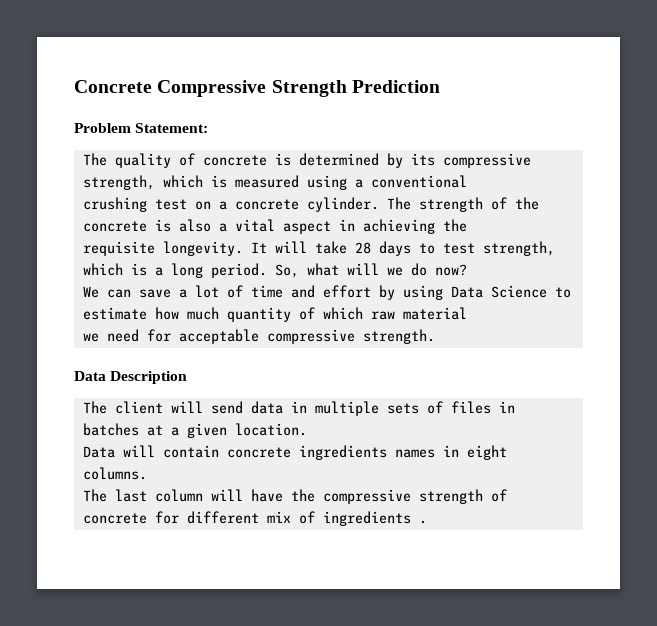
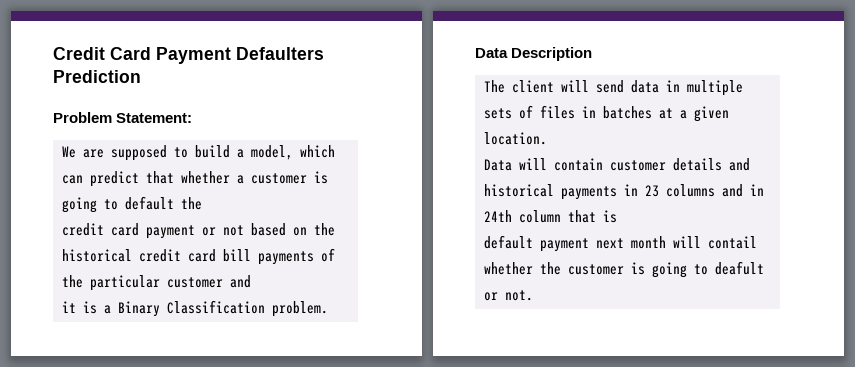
[74,80,347,97] Concrete Compressive Strength -> [53,47,324,64] Credit Card Payment Defaulters
[83,153,532,168] [83,175,468,190] [83,197,540,212] [83,219,468,234] [83,241,556,256] [83,263,468,278] [83,285,572,300] [83,307,468,322] [83,329,436,344] The quality of concrete is determined by its compressive strength, which is measured using a conventional // crushing test on a concrete cylinder. The strength of the concrete is also a vital aspect in achieving the // requisite longevity. It will take 28 days to test strength, which is a long period. So, what will we do now? // We can save a lot of time and effort by using Data Science to estimate how much quantity of which raw material // we need for acceptable compressive strength. -> [62,145,335,161] [62,171,328,187] [62,196,202,213] [62,223,335,239] [62,248,335,265] [62,275,251,291] [62,300,328,317] We are supposed to build a model, which can predict that whether a customer is going to default the // credit card payment or not based on the historical credit card bill payments of the particular customer and // it is a Binary Classification problem.
[227,445,508,460] [83,467,148,480] [83,489,508,504] [83,511,428,526] concrete ingredients names in eight columns. // The last column will have the compressive strength of concrete for different mix of ingredients . -> [610,158,750,171] [484,184,764,200] [484,210,617,223] [484,235,757,252] [484,261,764,278] [484,290,533,301] customer details and historical payments in 23 columns and in 24th column that is // default payment next month will contail whether the customer is going to deafult or not.

